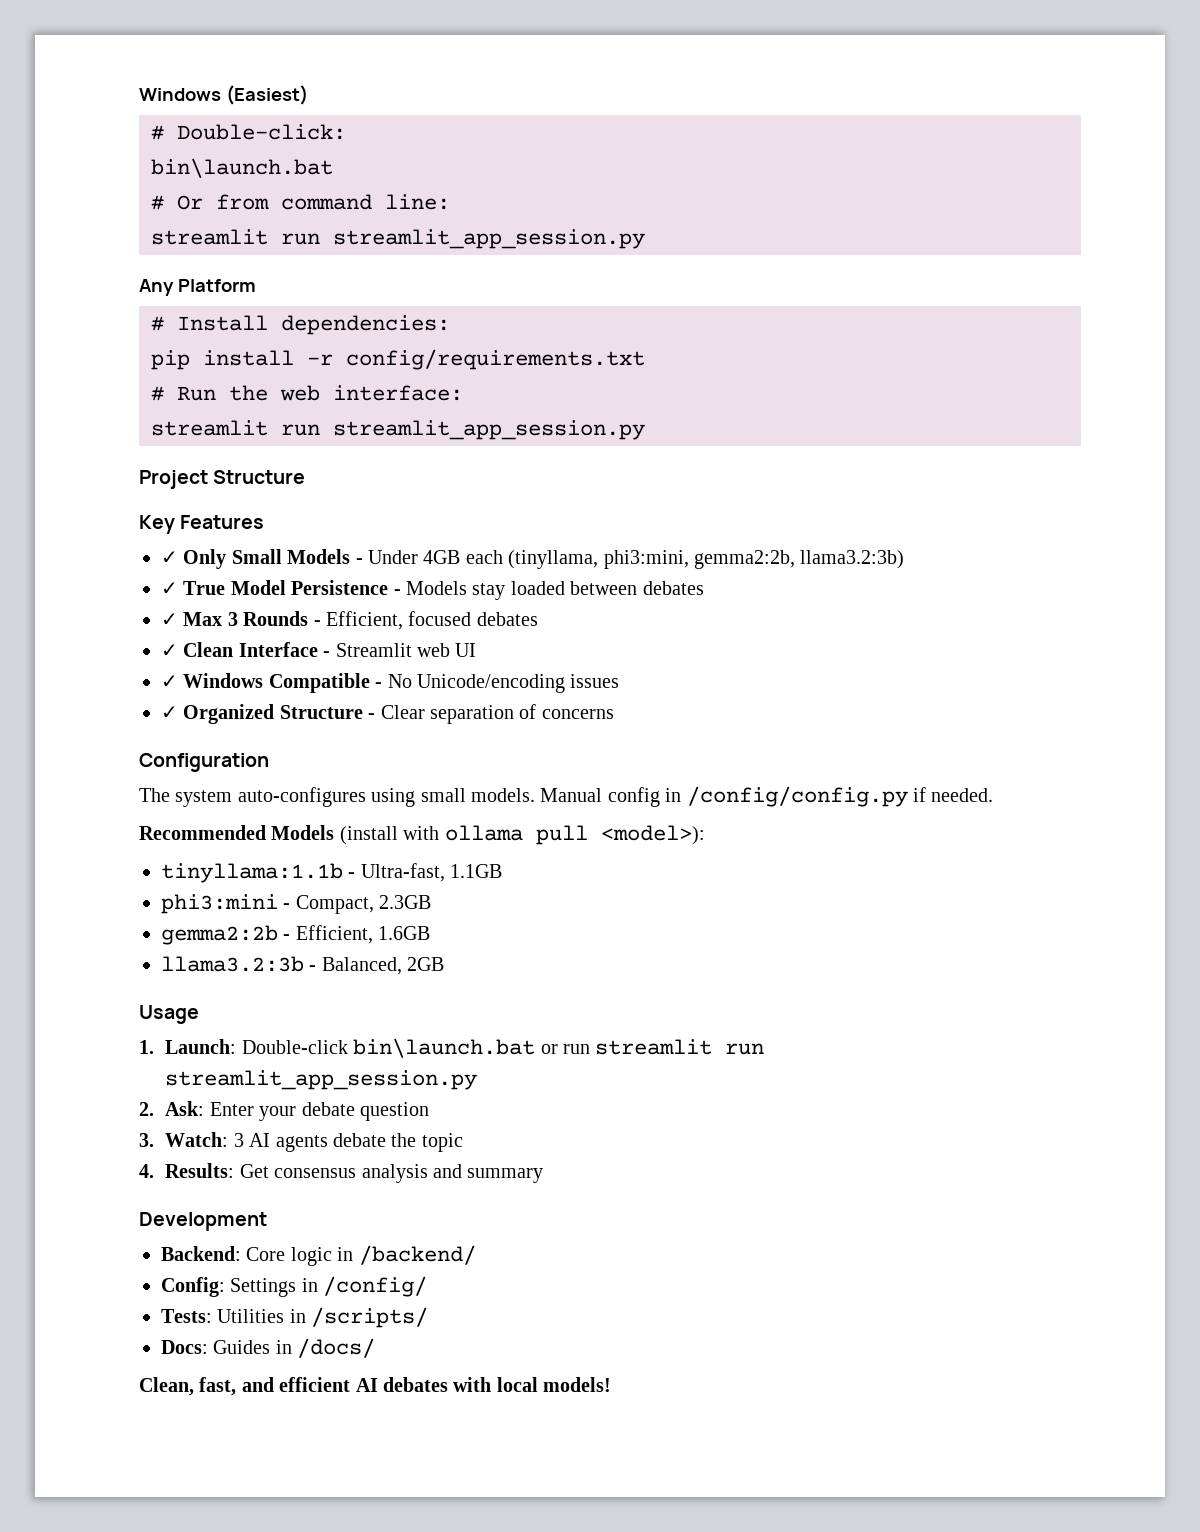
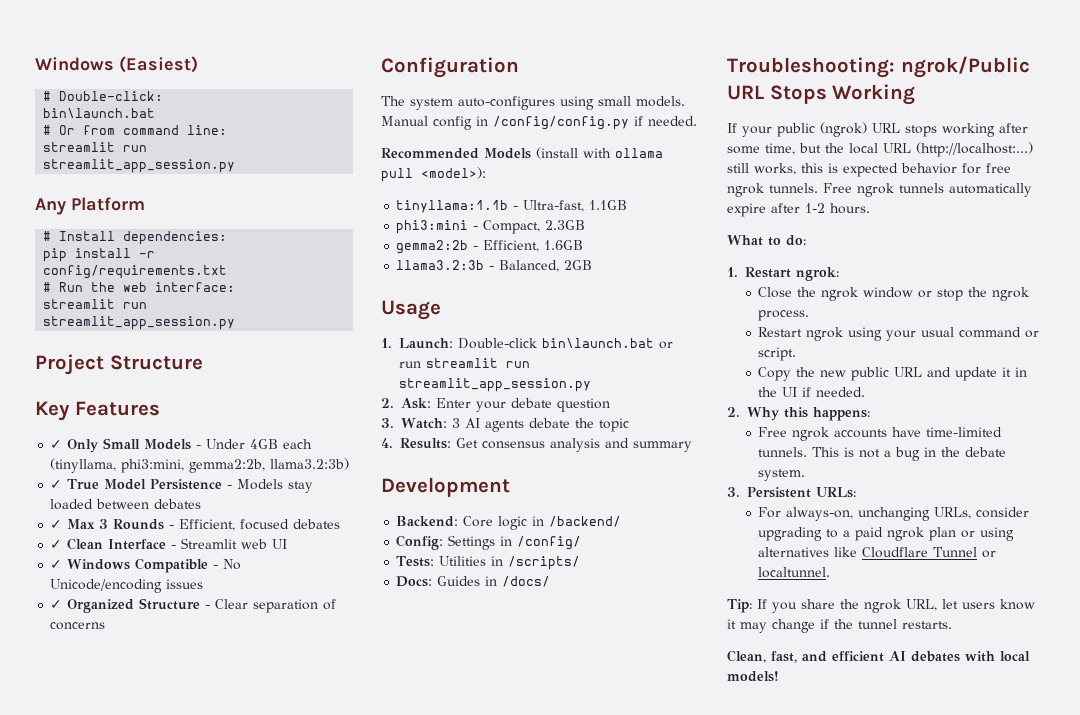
(376, 1348) none -> [727,56,1030,78] [727,84,916,105] [727,122,1028,137] [727,142,1033,157] [727,163,1011,177] [727,183,1032,197] [727,203,870,217] [727,235,806,246] [727,267,839,281] [758,287,1030,301] [758,310,810,321] [758,327,1040,341] [758,347,797,361] [758,367,1028,381] [758,387,866,397] [727,407,870,421] [758,427,1003,441] [758,447,1007,461] [758,469,806,481] [727,487,856,498] [758,507,1030,521] [758,527,1015,541] [758,547,997,558] [758,567,831,578] [727,599,1035,613] [727,619,952,633] // Troubleshooting: ngrok/Public URL Stops Working // If your public (ngrok) URL stops working after some time, but the local URL (http://localhost:...) still works, this is expected behavior for free ngrok tunnels. Free ngrok tunnels automatically expire after 1-2 hours. // What to do: // 1. Restart ngrok: // Close the ngrok window or stop the ngrok process. // Restart ngrok using your usual command or script. // Copy the new public URL and update it in the UI if needed. // 2. Why this happens: // Free ngrok accounts have time-limited tunnels. This is not a bug in the debate system. // 3. Persistent URLs: // For always-on, unchanging URLs, consider upgrading to a paid ngrok plan or using alternatives like Cloudflare Tunnel or localtunnel. // Tip: If you share the ngrok URL, let users know it may change if the tunnel restarts.

